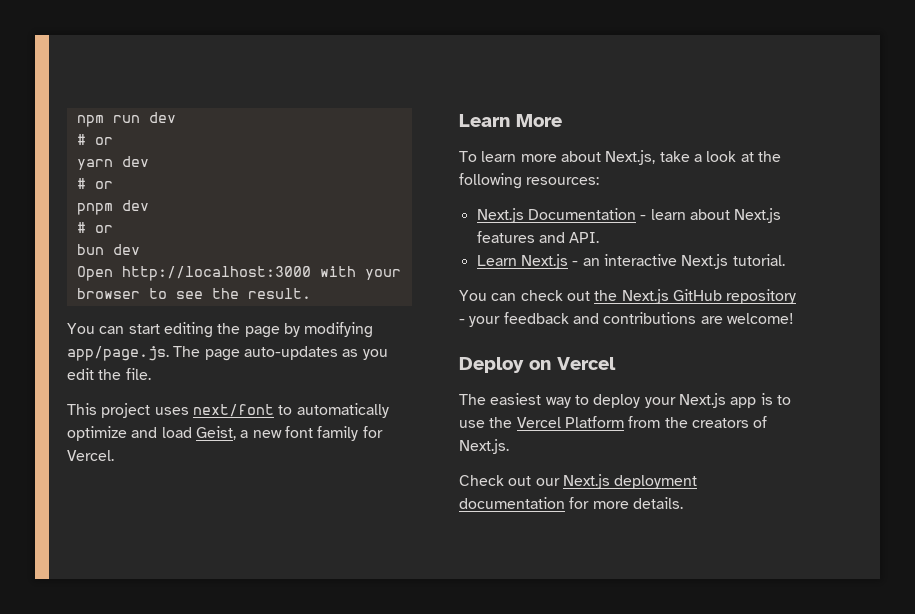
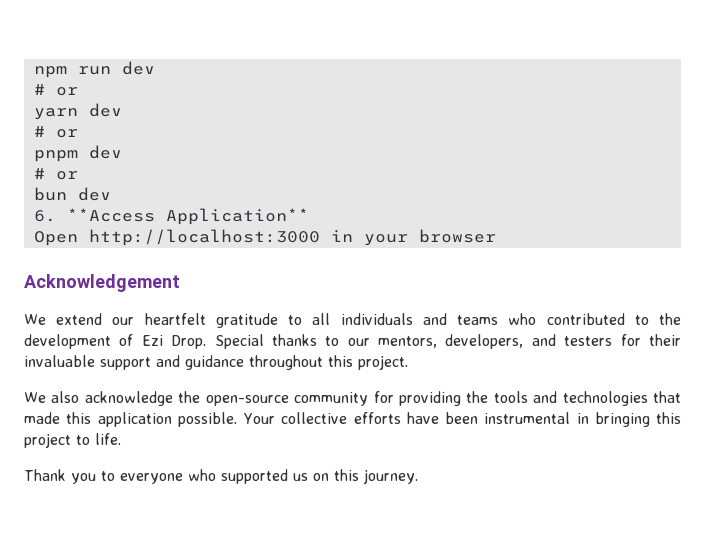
(140, 249) none -> [33,208,309,225] // 6. **Access Application**
[319,266,356,277] with -> [330,230,353,242] in
[148,288,311,299] [67,322,374,338] [67,346,388,361] [67,368,151,380] [67,403,389,418] [67,426,383,441] [67,450,114,461] [459,114,562,127] [459,150,781,165] [459,173,600,189] [476,208,782,223] [476,231,600,243] [476,254,785,269] [459,289,797,304] [459,312,794,327] [459,357,616,373] [459,393,791,408] [459,416,768,428] [459,439,509,454] [459,474,698,489] [459,497,683,509] to see the result. // You can start editing the page by modifying app/page.js. The page auto-updates as you edit the file. // This project uses next/font to automatically optimize and load Geist, a new font family for Vercel. // Learn More // To learn more about Next.js, take a look at the following resources: // Next.js Documentation - learn about Next.js features and API. // Learn Next.js - an interactive Next.js tutorial. // You can check out the Next.js GitHub repository - your feedback and contributions are welcome! // Deploy on Vercel // The easiest way to deploy your Next.js app is to use the Vercel Platform from the creators of Next.js. // Check out our Next.js deployment documentation for more details. -> [24,274,180,292] [24,313,682,328] [24,334,681,349] [24,355,408,370] [24,391,681,406] [24,412,682,427] [24,433,121,448] [24,469,418,484] // Acknowledgement // We extend our heartfelt gratitude to all individuals and teams who contributed to the development of Ezi Drop. Special thanks to our mentors, developers, and testers for their invaluable support and guidance throughout this project. // We also acknowledge the open-source community for providing the tools and technologies that made this application possible. Your collective efforts have been instrumental in bringing this project to life. // Thank you to everyone who supported us on this journey.

